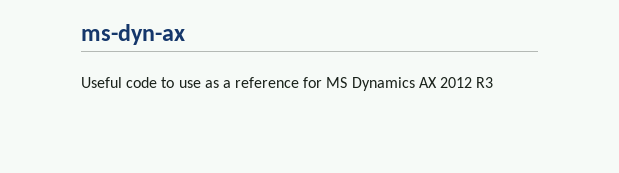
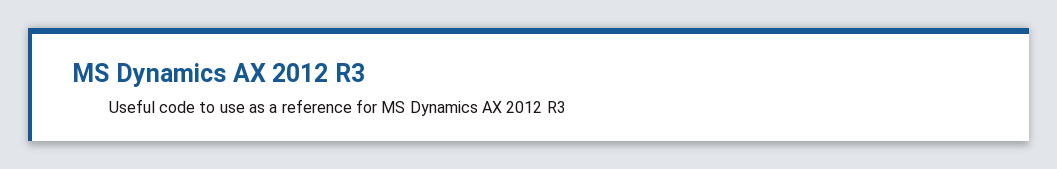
[81,24,185,45] ms-dyn-ax -> [72,63,365,87] MS Dynamics AX 2012 R3

